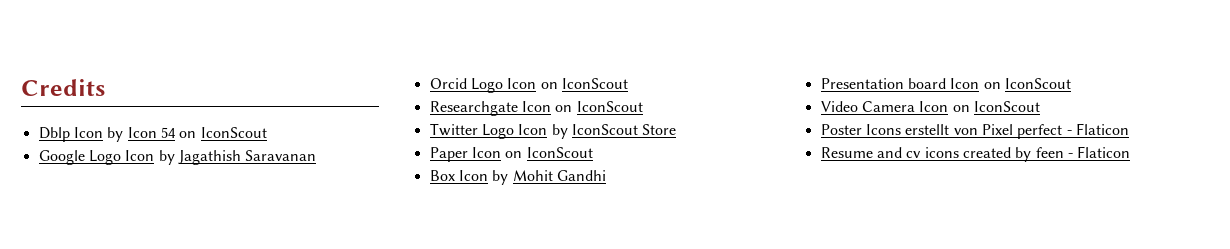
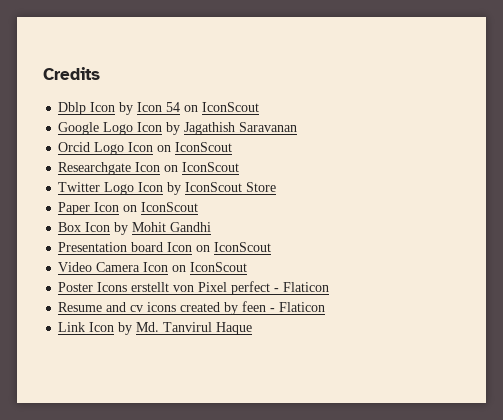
(1131, 152) none -> [58,322,253,335] // Link Icon by Md. Tanvirul Haque

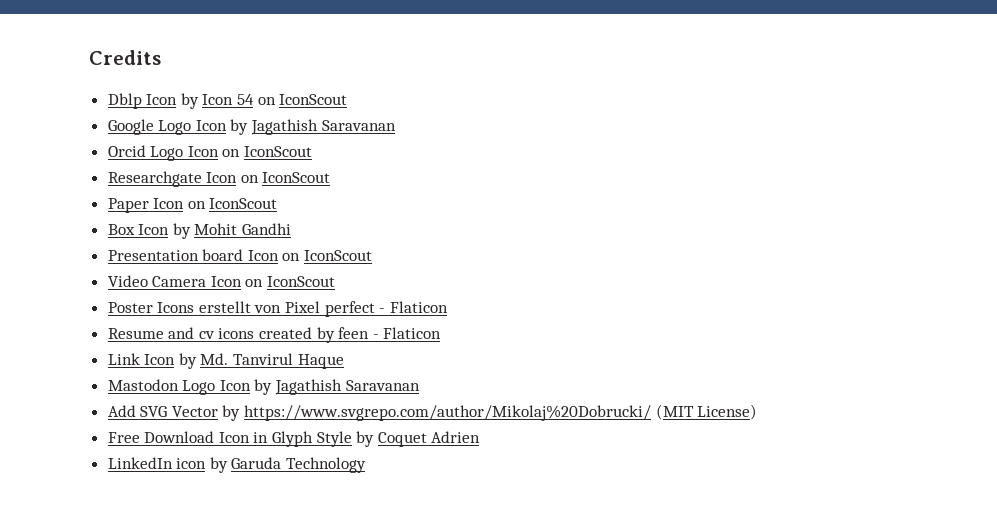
[58,182,277,195] // Twitter Logo Icon by IconScout Store -> (331, 177) none
(253, 328) none -> [107,379,420,395] [107,404,758,421] [107,431,481,447] [107,457,367,473] // Mastodon Logo Icon by Jagathish Saravanan // Add SVG Vector by https://www.svgrepo.com/author/Mikolaj%20Dobrucki/ (MIT License) // Free Download Icon in Glyph Style by Coquet Adrien // LinkedIn icon by Garuda Technology

